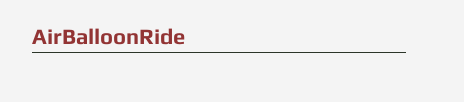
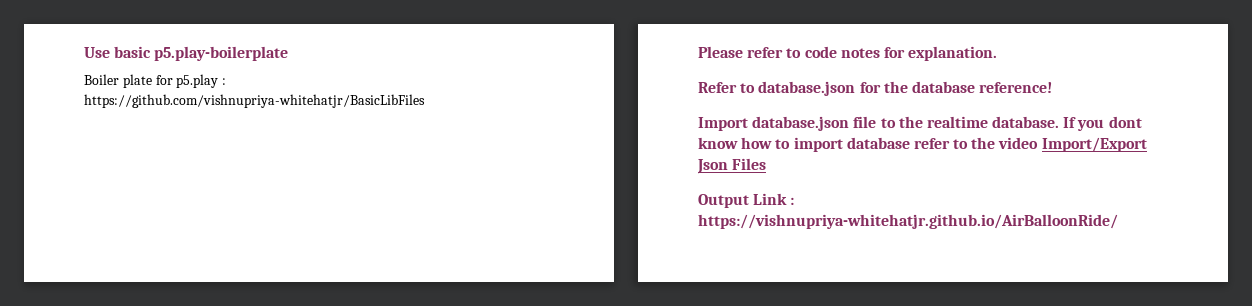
[32,28,185,45] AirBalloonRide -> [84,46,289,61] [84,74,227,88] [84,94,425,108] [698,46,998,61] [698,81,1053,96] [698,116,1142,131] [698,137,1147,152] [697,158,767,174] [698,193,795,208] [698,214,1118,229] Use basic p5.play-boilerplate // Boiler plate for p5.play : https://github.com/vishnupriya-whitehatjr/BasicLibFiles // Please refer to code notes for explanation. // Refer to database.json for the database reference! // Import database.json file to the realtime database. If you dont know how to import database refer to the video Import/Export Json Files // Output Link : https://vishnupriya-whitehatjr.github.io/AirBalloonRide/

